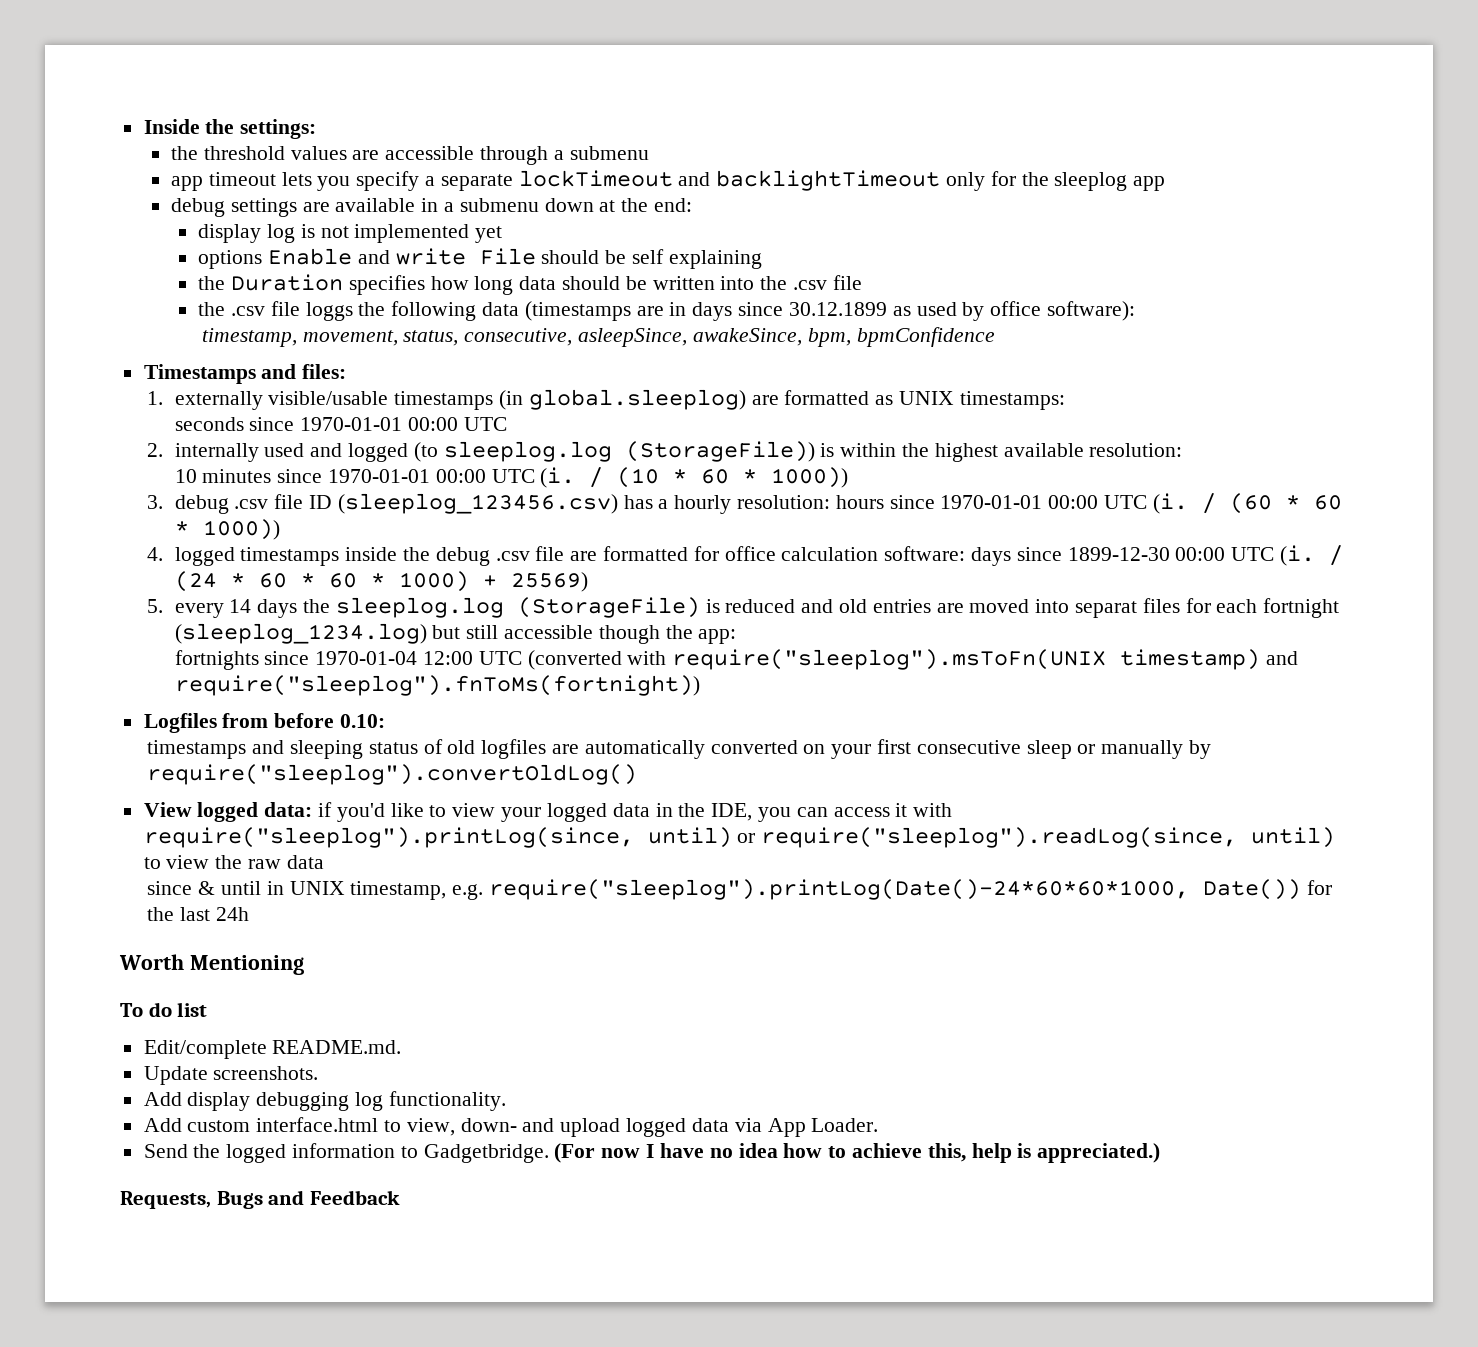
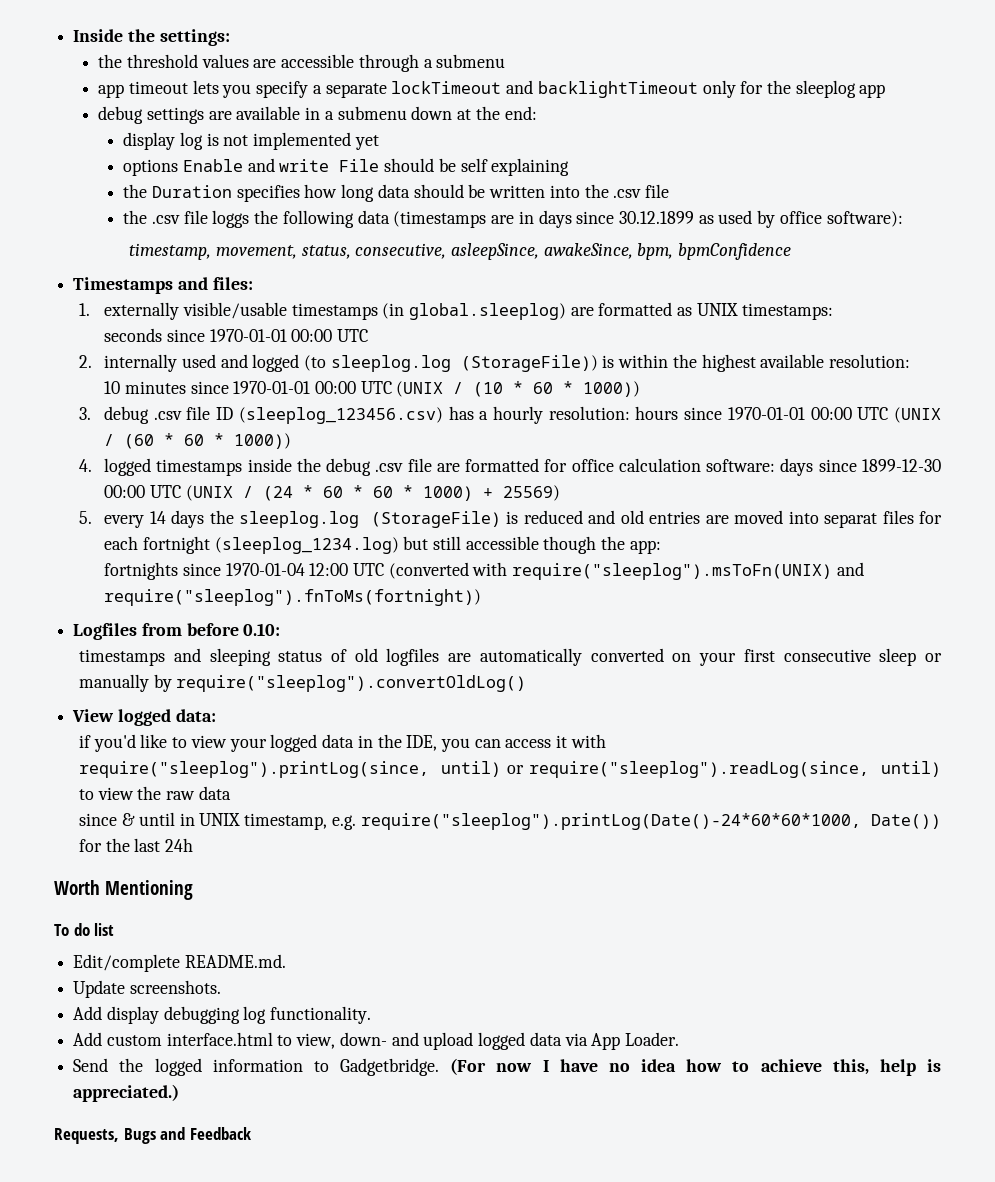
[540,467,576,488] (i. -> [396,381,444,397] (UNIX
[1152,493,1188,514] (i. -> [893,407,941,423] (UNIX
[1280,545,1316,566] (i. -> [185,485,233,501] (UNIX
[672,649,1261,670] require("sleeplog").msToFn(UNIX timestamp) -> [512,563,833,580] require("sleeplog").msToFn(UNIX)
(313, 809) none -> (216, 715) //

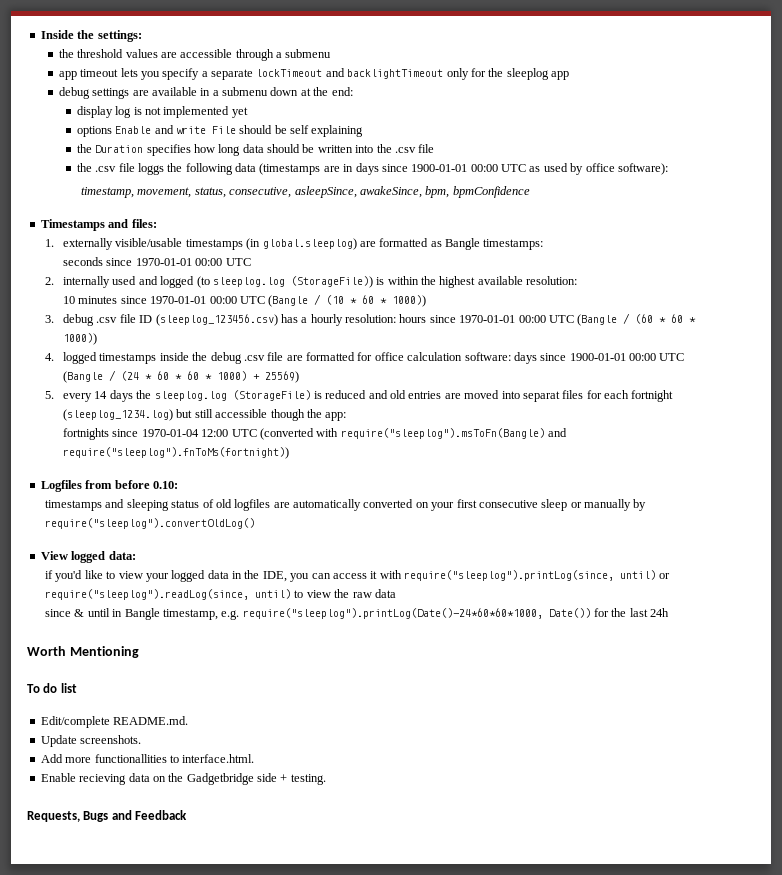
[619,211,695,224] 30.12.1899 -> [411,164,527,172] 1900-01-01 00:00 UTC
[696,303,738,316] UNIX -> [445,238,481,250] Bangle
[396,381,444,397] (UNIX -> [268,295,309,307] (Bangle
[893,407,941,423] (UNIX -> [577,314,618,326] (Bangle
[861,459,941,472] [104,485,233,501] 1899-12-30 00:00 UTC (UNIX -> [569,353,685,361] [63,371,104,383] 1900-01-01 00:00 UTC (Bangle
[512,563,833,580] require("sleeplog").msToFn(UNIX) -> [340,428,545,439] require("sleeplog").msToFn(Bangle)
[199,813,241,826] UNIX -> [124,608,160,620] Bangle
[106,1006,372,1024] [73,1032,679,1050] [73,1058,941,1076] [73,1084,180,1102] display debugging log functionality. // Add custom interface.html to view, down- and upload logged data via App Loader. // Send the logged information to Gadgetbridge. (For now I have no idea how to achieve this, help is appreciated.) -> [65,754,255,763] [40,773,326,785] more functionallities to interface.html. // Enable recieving data on the Gadgetbridge side + testing.

